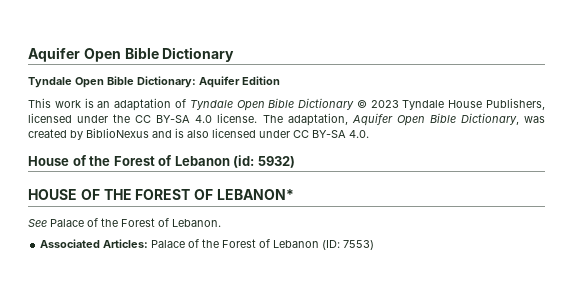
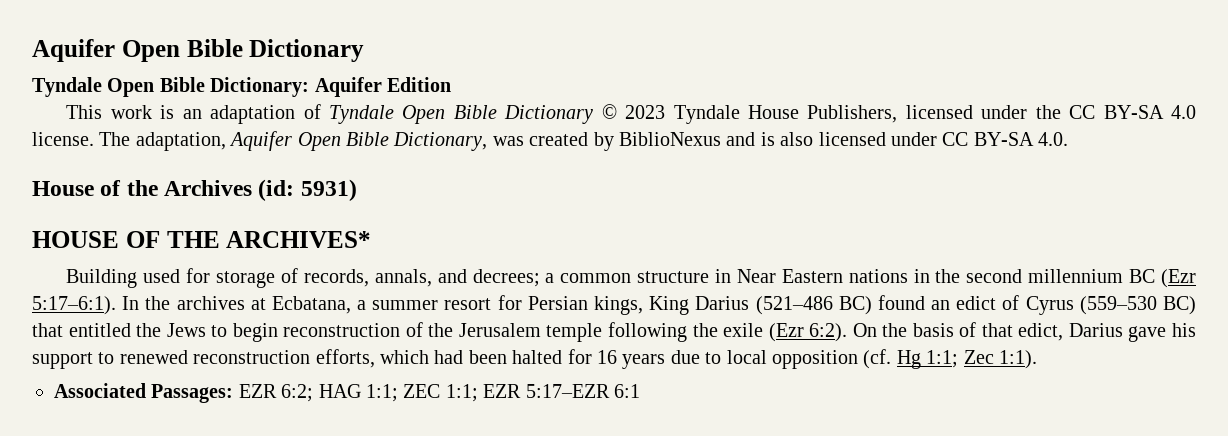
[113,155,295,168] [28,189,294,200] [28,218,221,227] [40,239,375,250] Forest of Lebanon (id: 5932) // HOUSE OF THE FOREST OF LEBANON* // See Palace of the Forest of Lebanon. // Associated Articles: Palace of the Forest of Lebanon (ID: 7553) -> [164,179,357,201] [32,231,372,248] [66,268,1196,288] [32,295,1196,315] [32,322,1196,342] [32,349,1037,369] [54,383,640,403] Archives (id: 5931) // HOUSE OF THE ARCHIVES* // Building used for storage of records, annals, and decrees; a common structure in Near Eastern nations in the second millennium BC (Ezr 5:17–6:1). In the archives at Ecbatana, a summer resort for Persian kings, King Darius (521–486 BC) found an edict of Cyrus (559–530 BC) that entitled the Jews to begin reconstruction of the Jerusalem temple following the exile (Ezr 6:2). On the basis of that edict, Darius gave his support to renewed reconstruction efforts, which had been halted for 16 years due to local opposition (cf. Hg 1:1; Zec 1:1). // Associated Passages: EZR 6:2; HAG 1:1; ZEC 1:1; EZR 5:17–EZR 6:1

